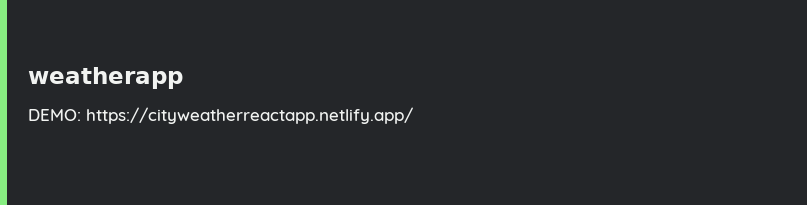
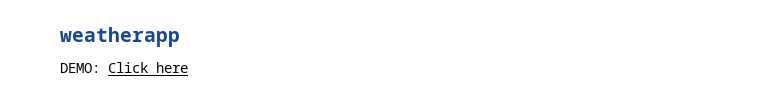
[86,107,413,124] https://cityweatherreactapp.netlify.app/ -> [108,62,188,73] Click here

